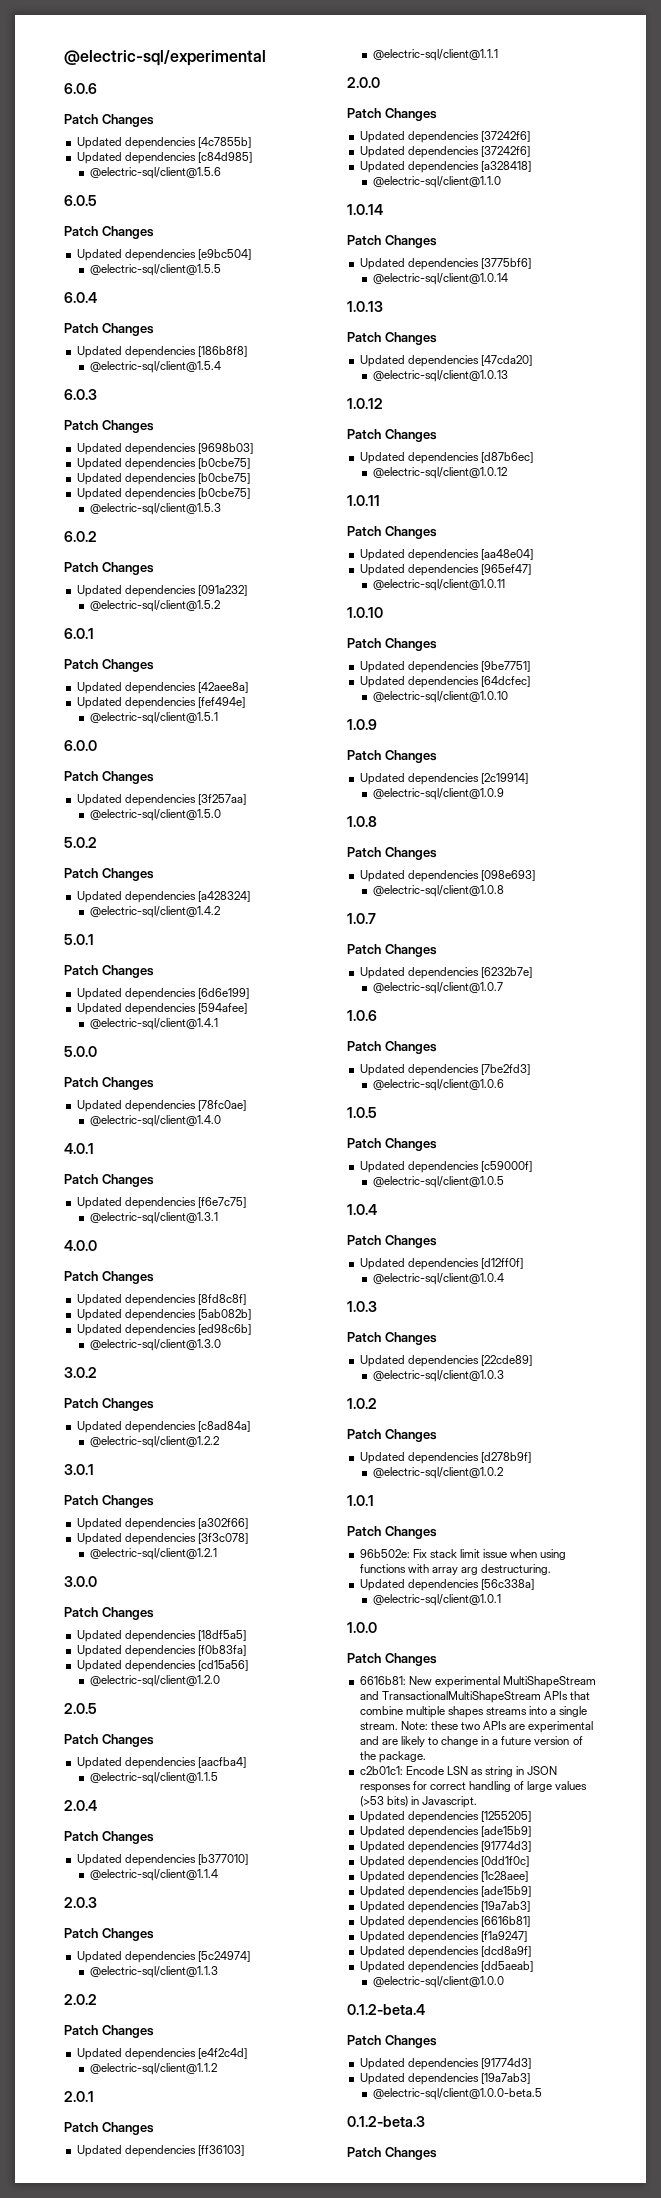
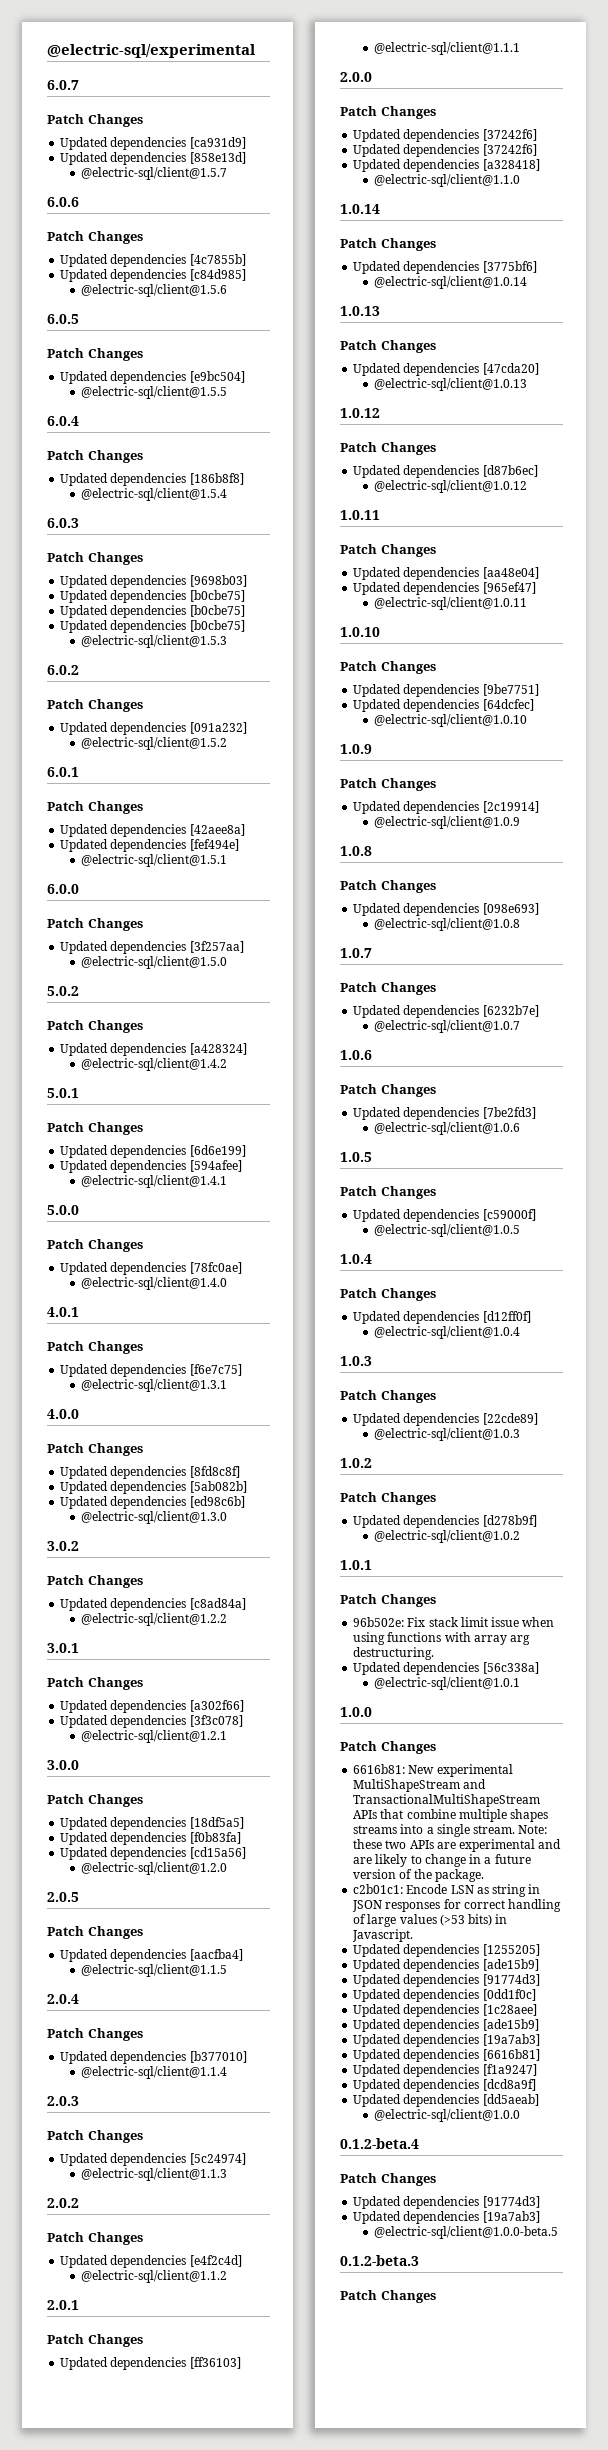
(266, 58) none -> [47,80,79,90] [47,114,143,127] [60,137,246,150] [60,152,246,165] [81,167,228,180] // 6.0.7 // Patch Changes // Updated dependencies [ca931d9] // Updated dependencies [858e13d] // @electric-sql/client@1.5.7

